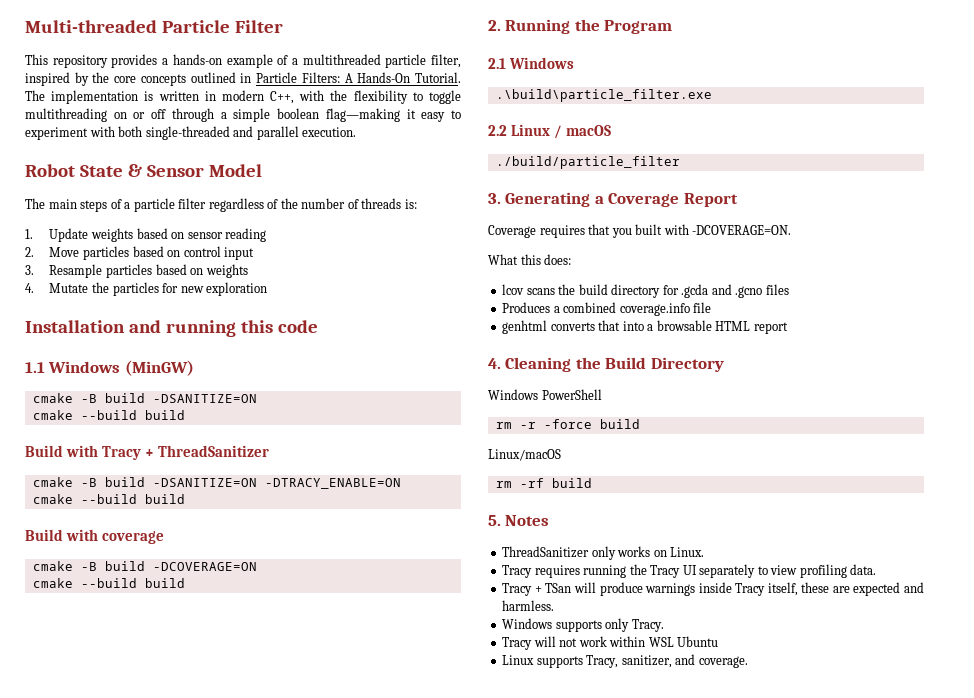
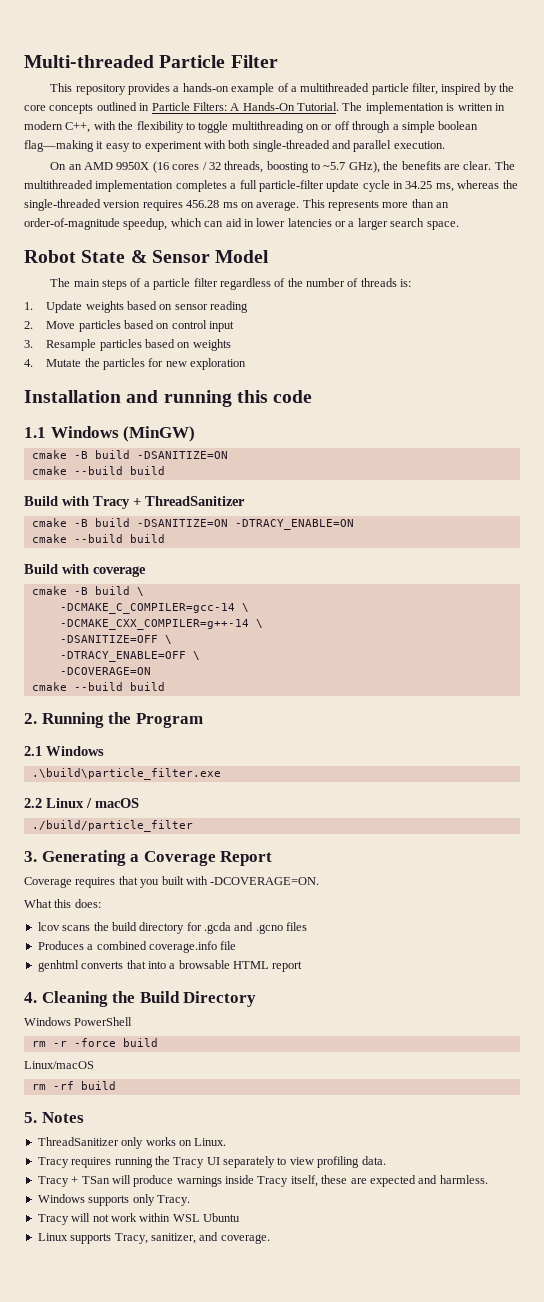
(357, 132) none -> [50,161,515,173] [24,180,518,192] [24,199,450,211] [24,218,459,230] // On an AMD 9950X (16 cores / 32 threads, boosting to ~5.7 GHz), the benefits are clear. The multithreaded implementation completes a full particle‑filter update cycle in 34.25 ms, whereas the single‑threaded version requires 456.28 ms on average. This represents more than an order‑of‑magnitude speedup, which can aid in lower latencies or a larger search space.
(145, 566) none -> [136,587,144,596] [59,603,249,614] [59,619,263,630] [59,635,172,644] [59,651,200,662] \ // -DCMAKE_C_COMPILER=gcc-14 \ // -DCMAKE_CXX_COMPILER=g++-14 \ // -DSANITIZE=OFF \ // -DTRACY_ENABLE=OFF \ //

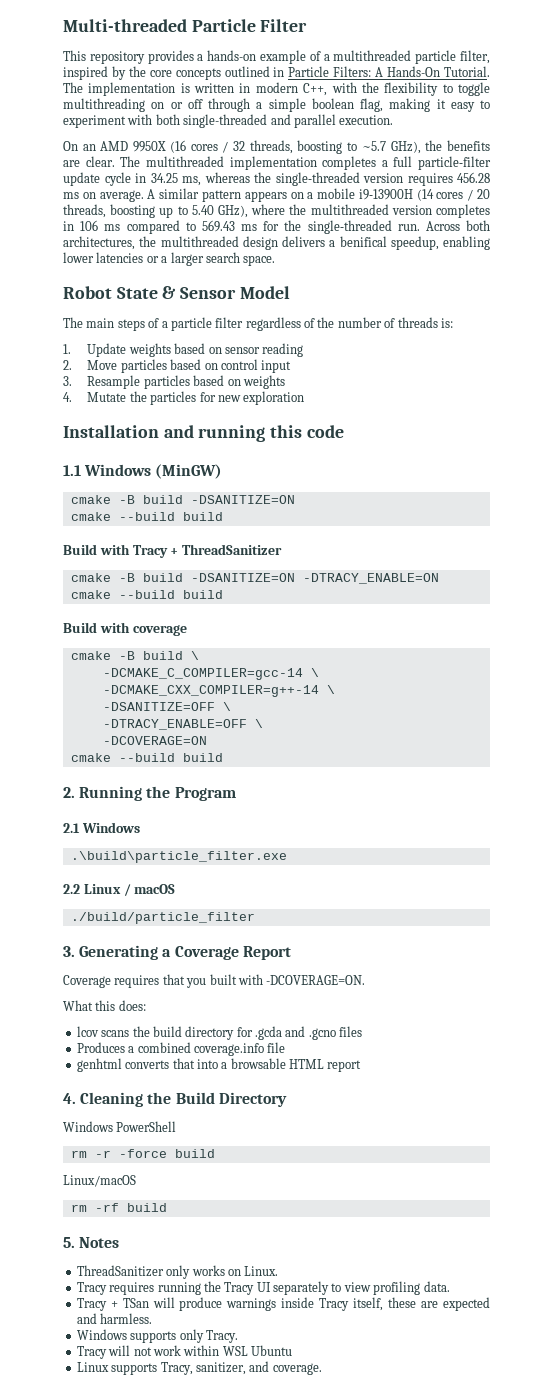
[24,140,94,152] flag—making -> [360,98,431,112] flag, making
[302,199,450,211] [24,218,254,230] This represents more than an order‑of‑magnitude speedup, which can aid in -> [147,188,490,202] [63,204,490,218] [63,220,491,234] [63,236,490,250] A similar pattern appears on a mobile i9‑13900H (14 cores / 20 threads, boosting up to 5.40 GHz), where the multithreaded version completes in 106 ms compared to 569.43 ms for the single‑threaded run. Across both architectures, the multithreaded design delivers a benifical speedup, enabling

